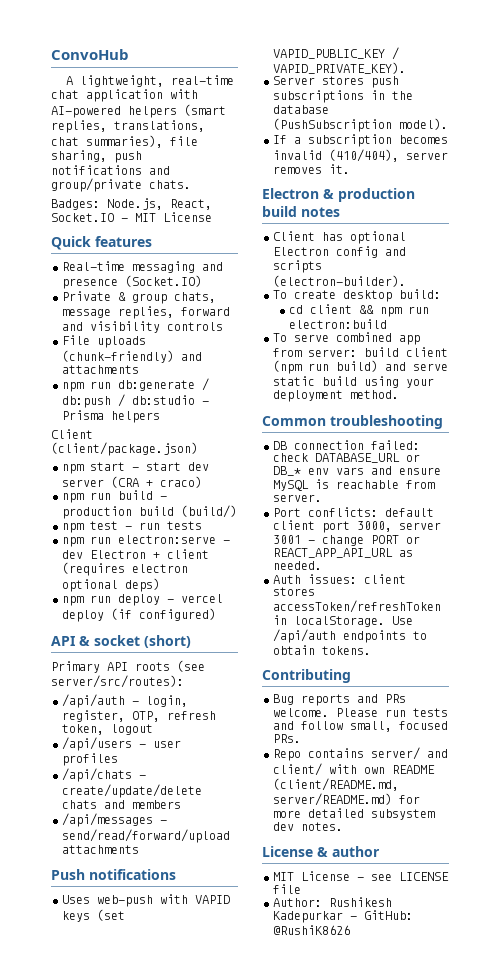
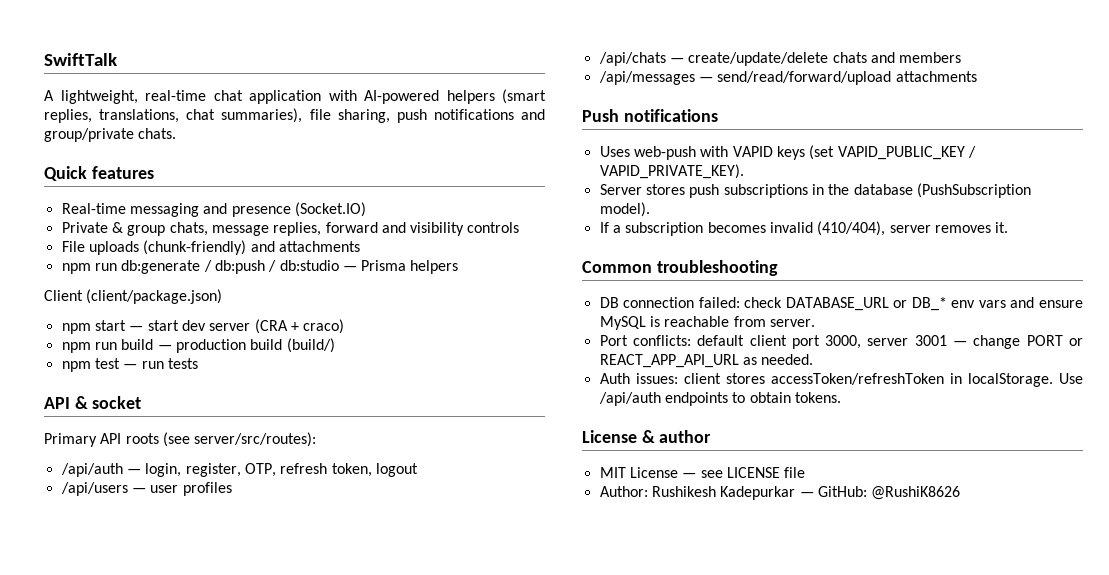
[51,49,129,60] ConvoHub -> [44,53,117,66] SwiftTalk
[51,198,212,210] [51,212,212,222] // Badges: Node.js, React, Socket.IO — MIT License -> (177, 133) none
[62,535,230,547] [62,549,209,559] [62,562,188,576] [62,578,160,592] [62,594,223,606] [62,608,216,622] // npm run electron:serve — dev Electron + client (requires electron optional deps) // npm run deploy — vercel deploy (if configured) -> (198, 363) none
[144,635,191,648] (short) -> (142, 402) none
[262,188,415,202] [262,206,340,217] [273,231,406,244] [273,246,406,258] [273,260,322,273] [273,275,406,287] [273,289,441,302] [288,304,429,317] [288,319,387,329] [273,332,420,345] [273,347,448,357] [273,360,448,374] [273,376,434,388] [273,390,399,402] // Electron & production build notes // Client has optional Electron config and scripts (electron-builder). // To create desktop build: // cd client && npm run electron:build // To serve combined app from server: build client (npm run build) and serve static build using your deployment method. -> (1009, 227) none
[262,669,351,683] [273,694,406,706] [273,708,448,717] [273,721,448,732] [273,734,301,743] [273,747,448,761] [273,763,435,776] [273,778,399,791] [273,793,420,806] [273,808,435,820] [273,822,343,831] // Contributing // Bug reports and PRs welcome. Please run tests and follow small, focused PRs. // Repo contains server/ and client/ with own README (client/README.md, server/README.md) for more detailed subsystem dev notes. -> (841, 397) none

